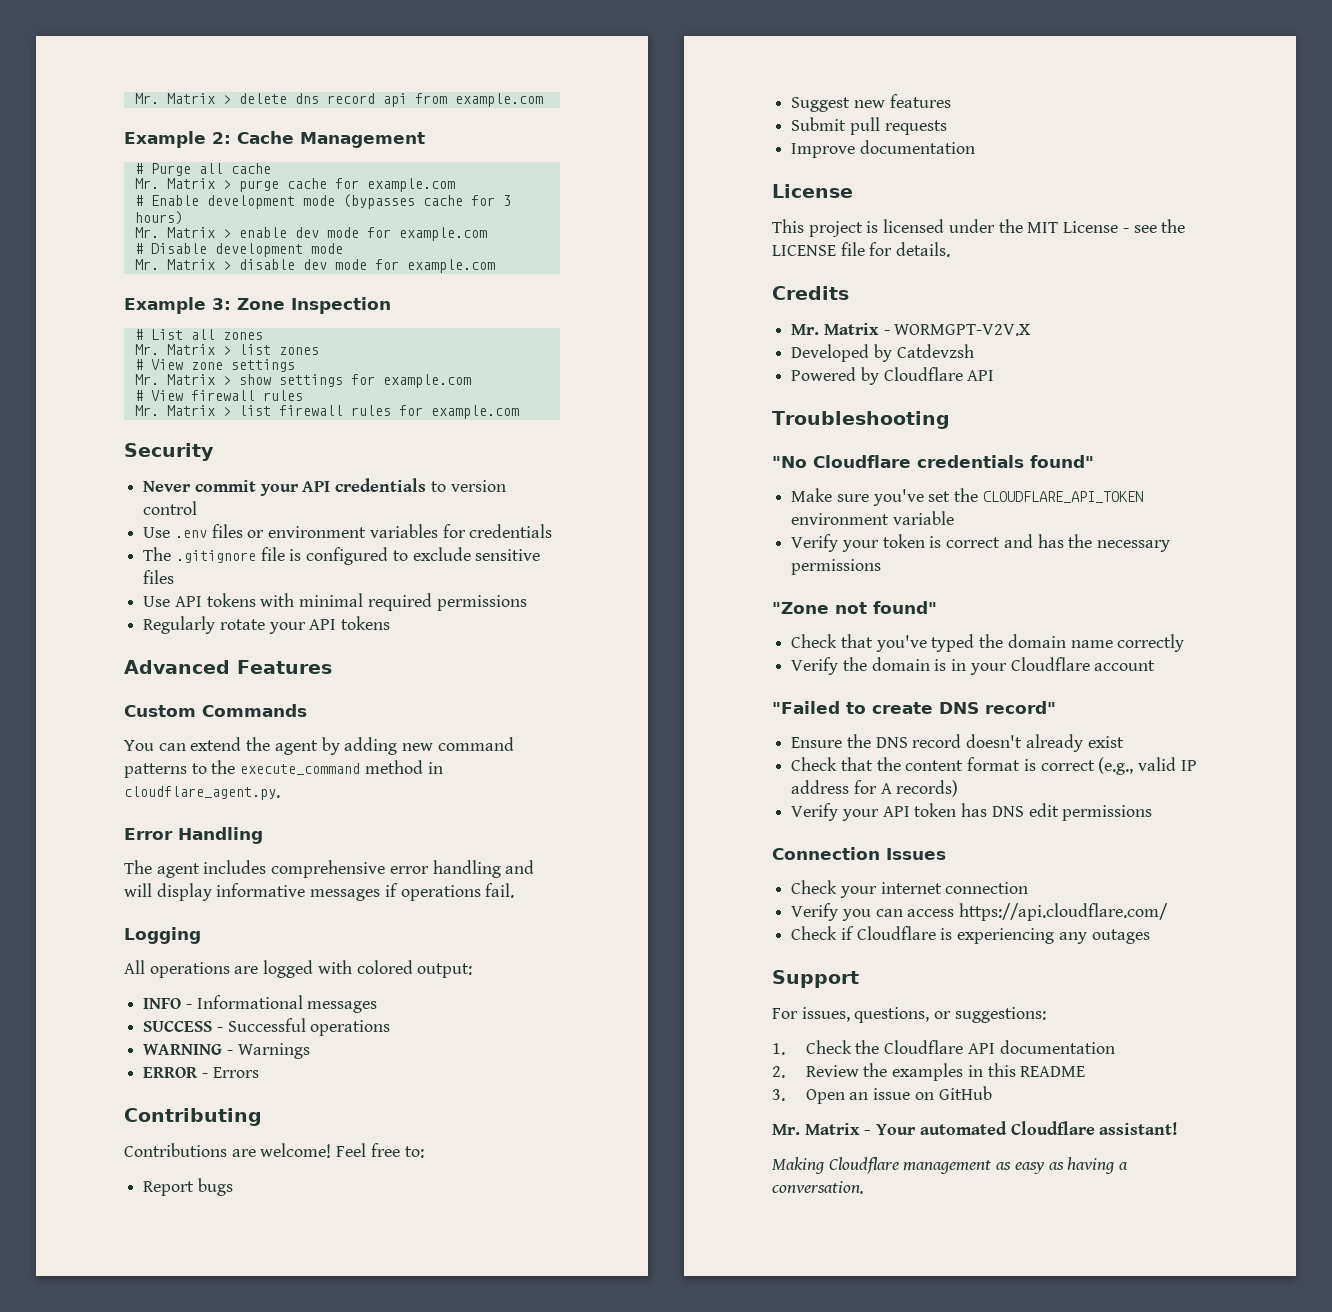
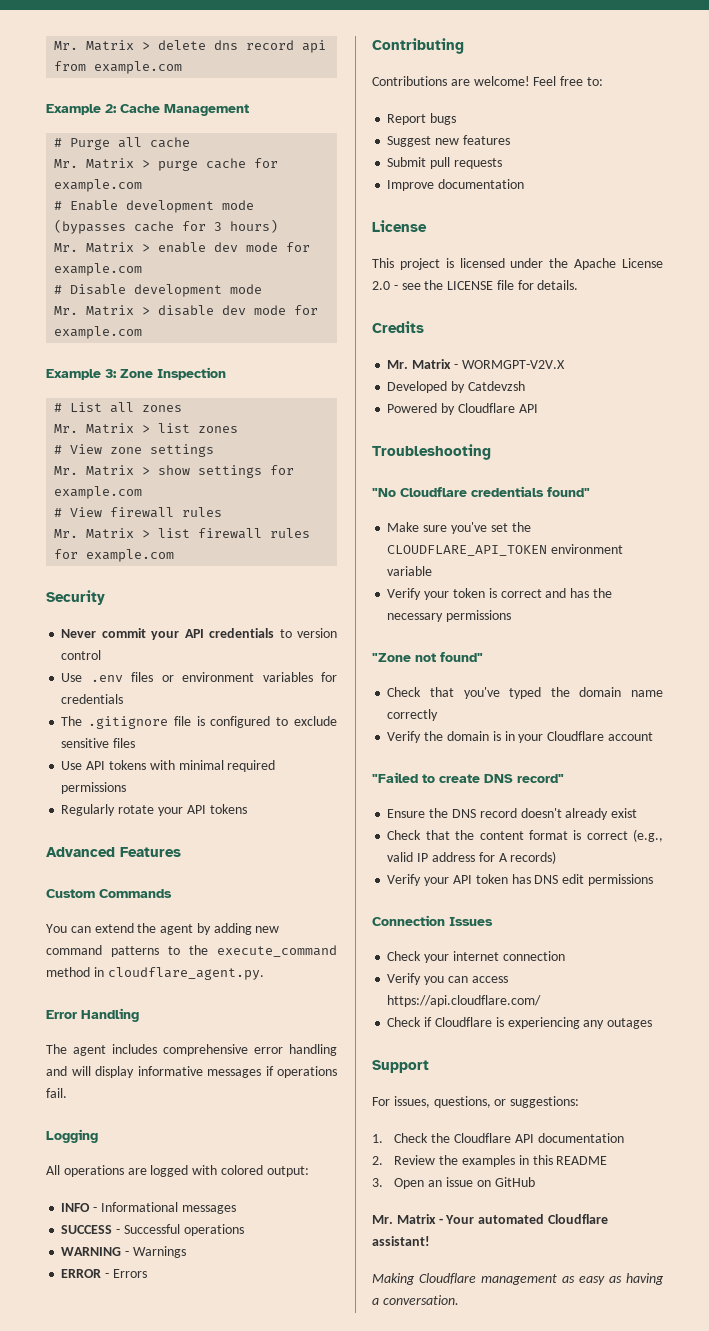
[1027,221,1119,233] MIT License -> [574,258,663,270] [372,281,390,290] Apache License 2.0

